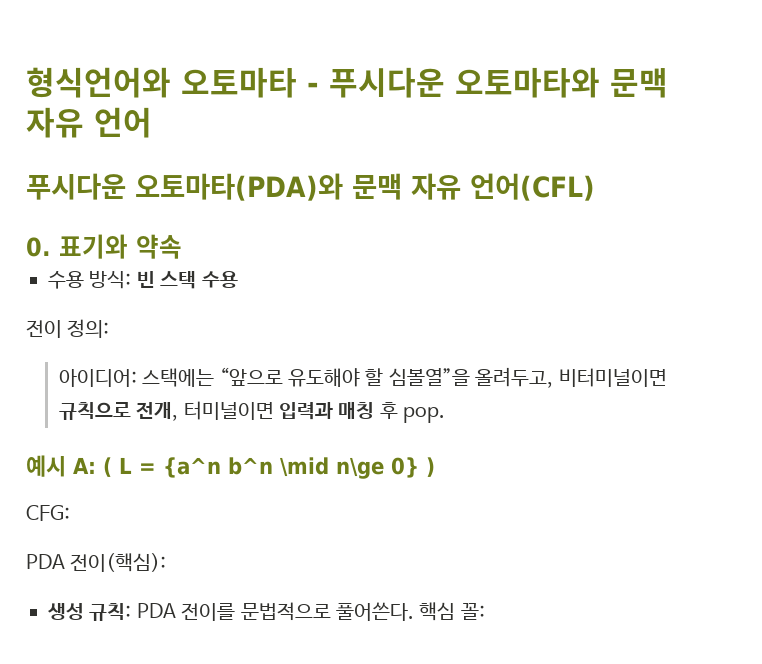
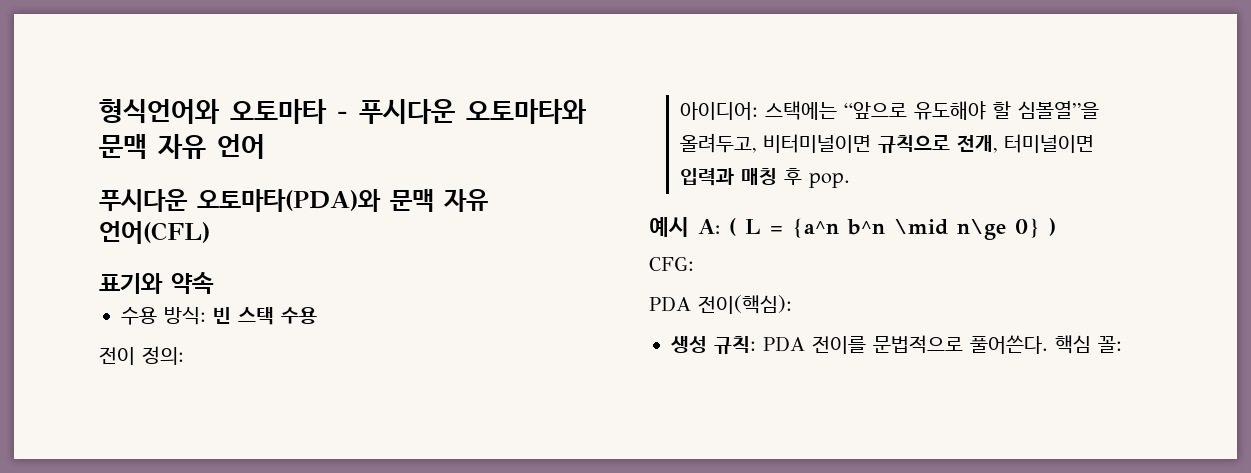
[26,237,51,257] 0. -> (210, 232) none

